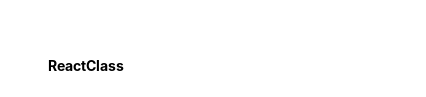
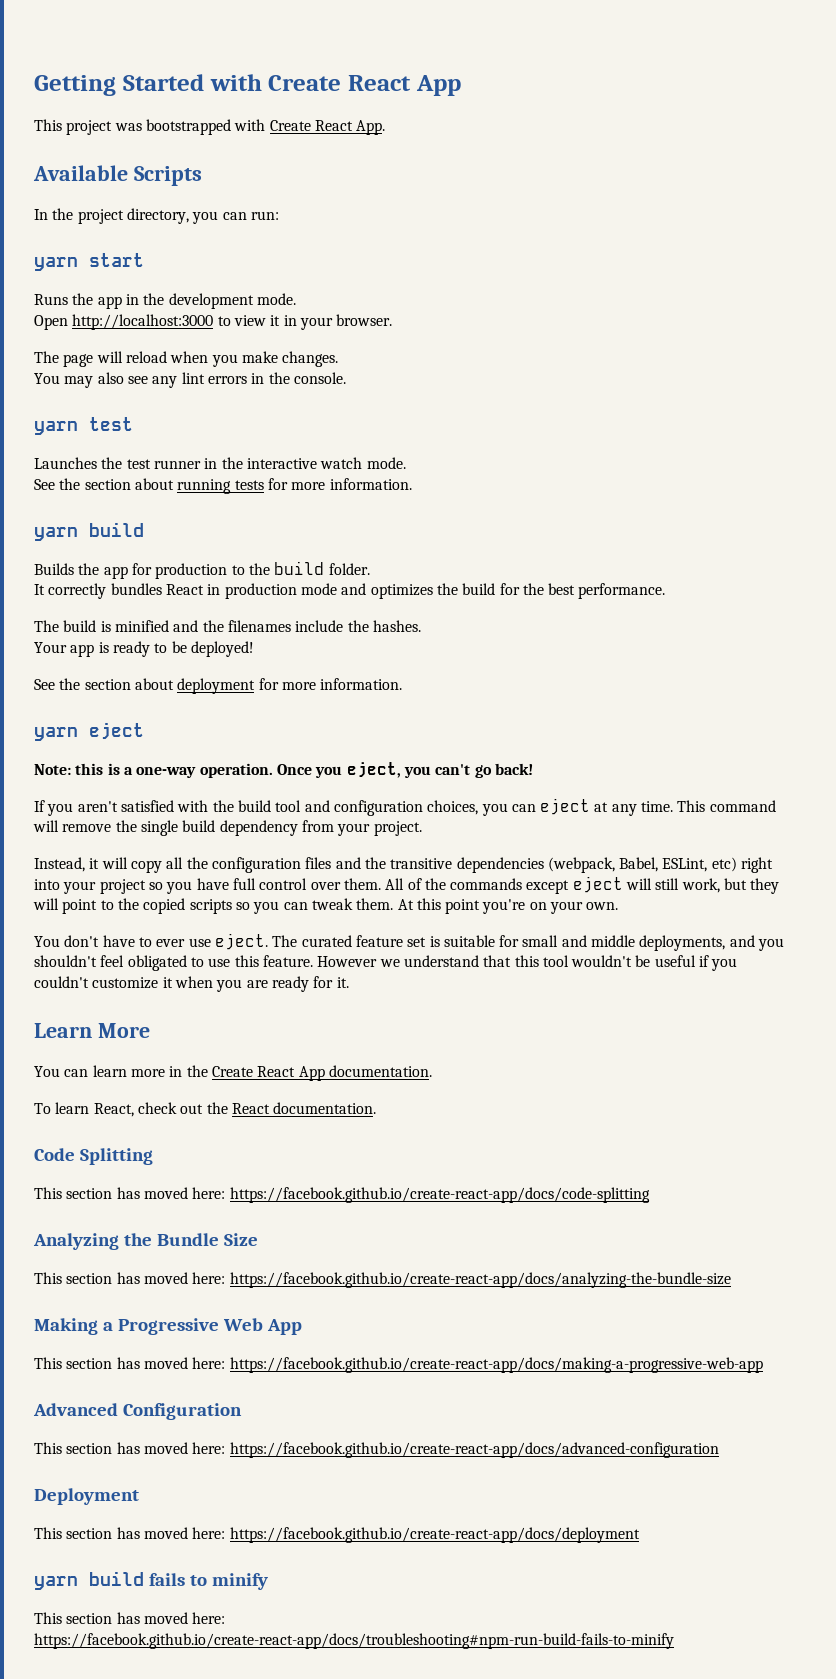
[48,60,124,71] ReactClass -> [34,74,461,96] [34,119,386,135] [33,165,202,186] [34,208,279,224] [34,253,144,271] [34,293,296,309] [34,314,393,330] [34,351,339,367] [34,372,346,388] [34,417,133,435] [34,457,406,469] [34,478,412,494] [34,522,144,541] [34,561,370,579] [34,583,666,599] [34,620,421,632] [34,641,254,657] [34,678,403,694] [34,722,144,741] [34,762,533,778] [34,798,776,816] [33,820,422,836] [34,857,774,873] [34,876,780,894] [33,898,619,914] [34,933,785,951] [34,955,738,971] [34,976,349,992] [34,1023,150,1038] [34,1065,432,1081] [34,1102,377,1117] [34,1148,153,1165] [34,1187,650,1203] [33,1233,258,1250] [34,1272,731,1288] [34,1318,302,1335] [34,1357,763,1373] [33,1403,242,1420] [34,1442,719,1458] [34,1488,139,1505] [34,1527,640,1543] [34,1571,268,1590] [34,1612,226,1624] [34,1633,674,1649] Getting Started with Create React App // This project was bootstrapped with Create React App. // Available Scripts // In the project directory, you can run: // yarn start // Runs the app in the development mode. // Open http://localhost:3000 to view it in your browser. // The page will reload when you make changes. // You may also see any lint errors in the console. // yarn test // Launches the test runner in the interactive watch mode. // See the section about running tests for more information. // yarn build // Builds the app for production to the build folder. // It correctly bundles React in production mode and optimizes the build for the best performance. // The build is minified and the filenames include the hashes. // Your app is ready to be deployed! // See the section about deployment for more information. // yarn eject // Note: this is a one-way operation. Once you eject, you can't go back! // If you aren't satisfied with the build tool and configuration choices, you can eject at any time. This command will remove the single build dependency from your project. // Instead, it will copy all the configuration files and the transitive dependencies (webpack, Babel, ESLint, etc) right into your project so you have full control over them. All of the commands except eject will still work, but they will point to the copied scripts so you can tweak them. At this point you're on your own. // You don't have to ever use eject. The curated feature set is suitable for small and middle deployments, and you shouldn't feel obligated to use this feature. However we understand that this tool wouldn't be useful if you couldn't customize it when you are ready for it. // Learn More // You can learn more in the Create React App documentation. // To learn React, check out the React documentation. // Code Splitting // This section has moved here: https://facebook.github.io/create-react-app/docs/code-splitting // Analyzing the Bundle Size // This section has moved here: https://facebook.github.io/create-react-app/docs/analyzing-the-bundle-size // Making a Progressive Web App // This section has moved here: https://facebook.github.io/create-react-app/docs/making-a-progressive-web-app // Advanced Configuration // This section has moved here: https://facebook.github.io/create-react-app/docs/advanced-configuration // Deployment // This section has moved here: https://facebook.github.io/create-react-app/docs/deployment // yarn build fails to minify // This section has moved here: https://facebook.github.io/create-react-app/docs/troubleshooting#npm-run-build-fails-to-minify

